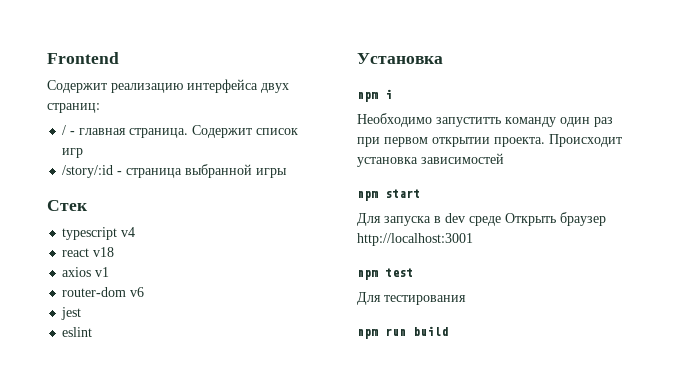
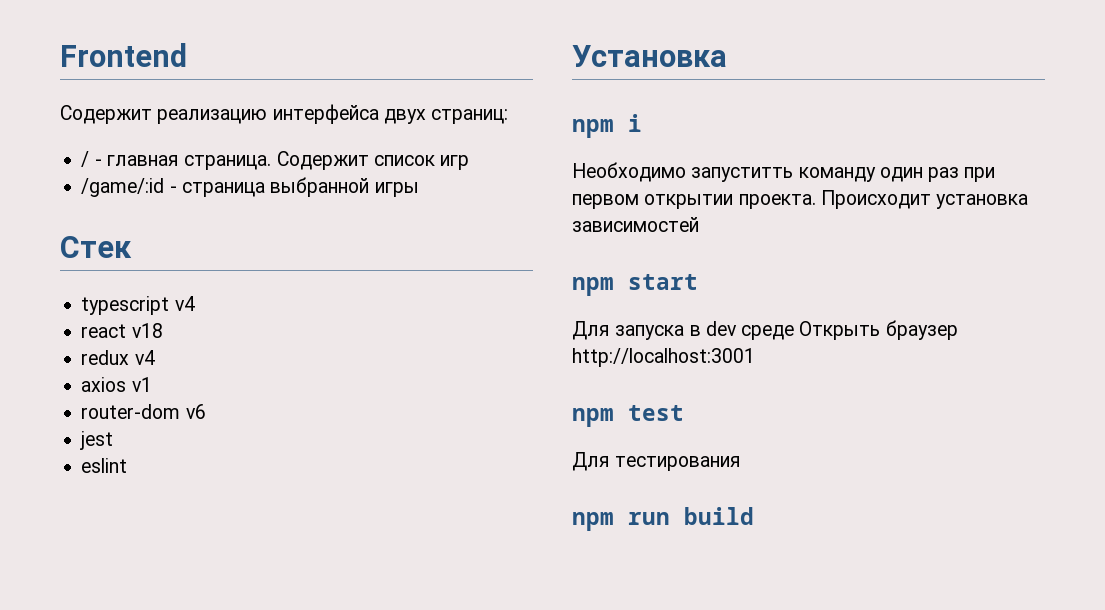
[62,165,114,178] /story/:id -> [81,178,165,197] /game/:id
(115, 252) none -> [81,350,155,365] // redux v4

